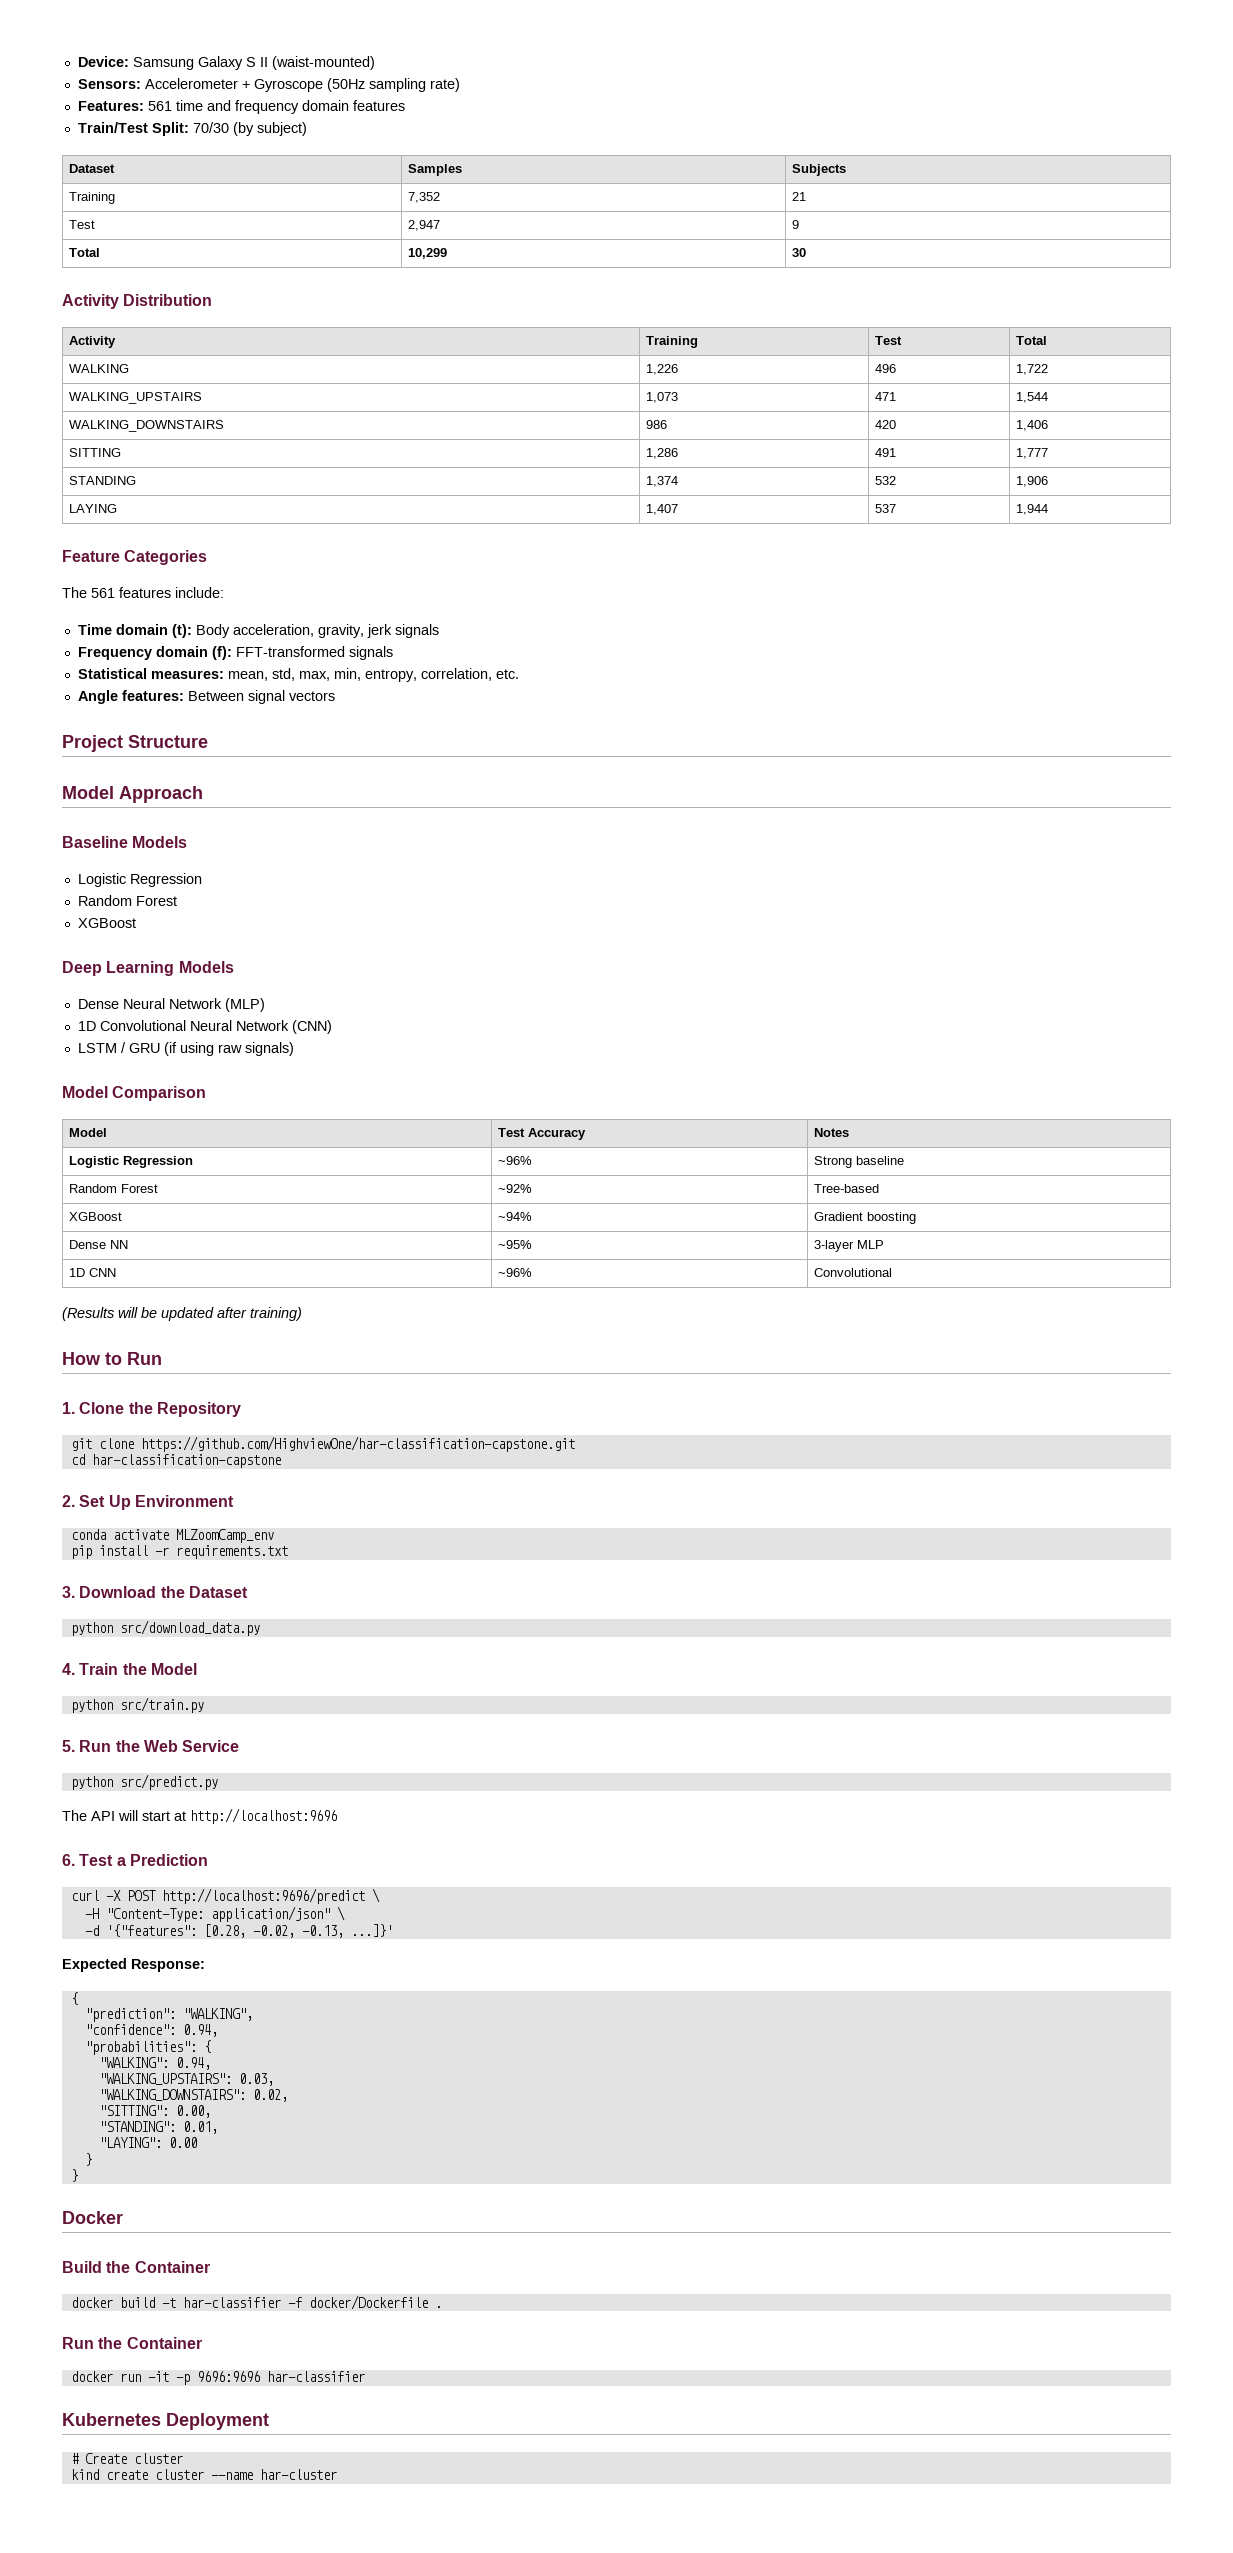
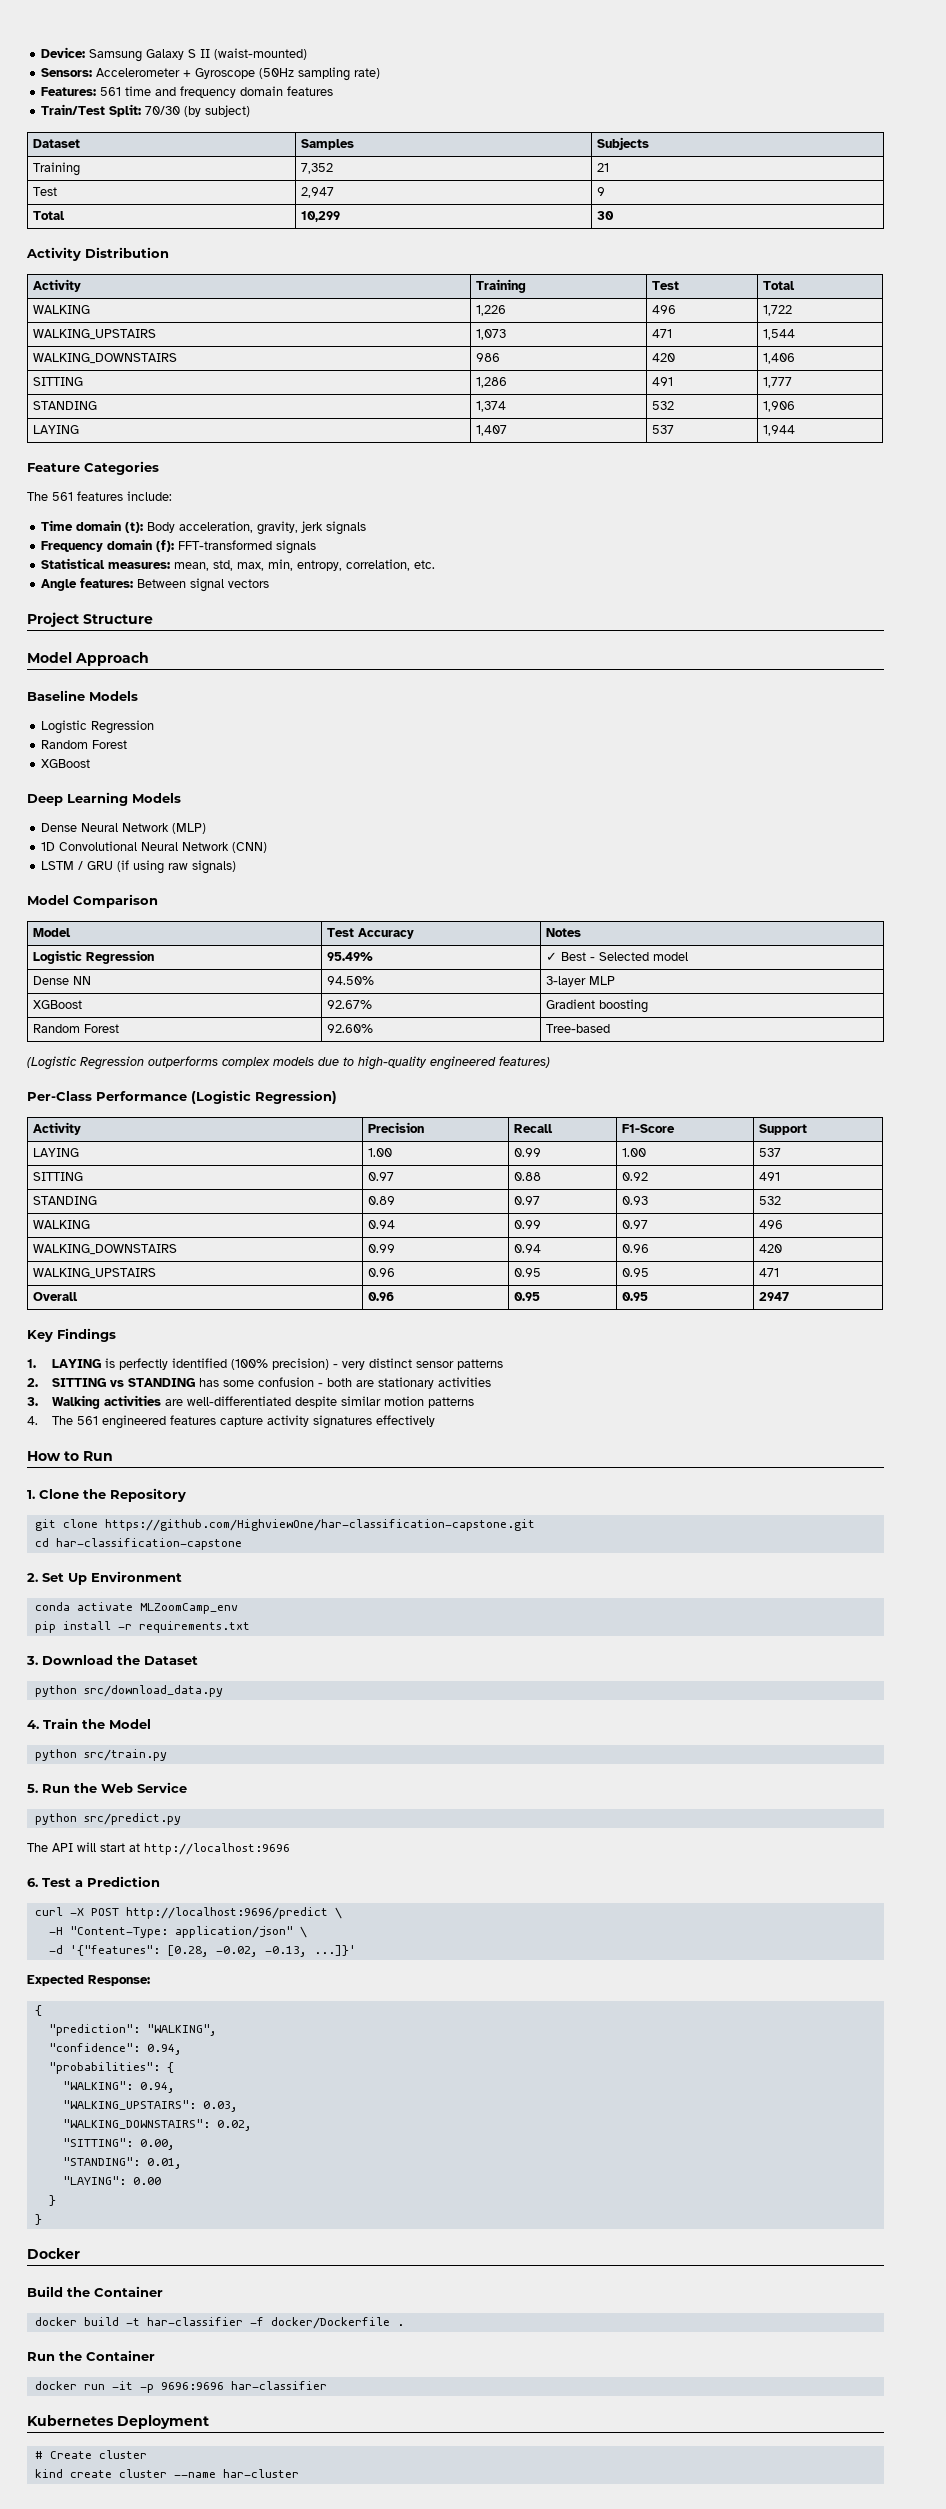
[498,1156,533,1165] [814,1156,905,1168] ~96% | Strong baseline -> [326,952,373,961] [545,952,688,961] [32,976,91,985] [326,976,374,985] [545,976,615,987] [32,1000,82,1009] [326,1000,372,1009] [545,999,648,1013] 95.49% | ✓ Best - Selected model // Dense NN | 94.50% | 3-layer MLP // XGBoost | 92.67% | Gradient boosting
[498,1184,533,1193] ~92% -> [326,1024,373,1033] 92.60%
[69,1212,123,1221] [498,1212,533,1221] [814,1212,917,1224] [69,1240,129,1249] [498,1240,533,1249] [814,1240,885,1252] [69,1268,117,1277] [498,1268,533,1277] [814,1268,893,1277] [62,1307,302,1321] // XGBoost | ~94% | Gradient boosting // Dense NN | ~95% | 3-layer MLP // 1D CNN | ~96% | Convolutional // (Results will be updated after training) -> [27,1056,550,1070] [27,1090,337,1104] [32,1122,81,1135] [367,1122,424,1133] [513,1124,553,1133] [621,1124,675,1133] [758,1124,807,1135] [32,1148,79,1157] [367,1148,392,1157] [513,1148,541,1157] [621,1148,646,1157] [758,1148,781,1157] [32,1172,83,1181] [367,1172,394,1181] [513,1172,541,1181] [621,1172,648,1181] [758,1172,780,1181] [32,1196,97,1205] [367,1196,395,1205] [513,1196,540,1205] [621,1196,648,1205] [758,1196,781,1205] [32,1220,90,1229] [367,1220,395,1229] [513,1220,541,1229] [621,1220,648,1229] [758,1220,783,1229] [32,1244,177,1255] [367,1244,395,1253] [513,1244,541,1253] [621,1244,649,1253] [758,1244,782,1253] [32,1268,156,1279] [367,1268,395,1277] [513,1268,541,1277] [621,1268,649,1277] [758,1268,779,1277] [32,1292,78,1301] [367,1292,394,1301] [513,1292,540,1301] [621,1292,648,1301] [758,1292,789,1301] [27,1328,116,1342] [27,1358,503,1370] [27,1377,491,1389] [27,1395,474,1409] [27,1415,435,1429] // (Logistic Regression outperforms complex models due to high-quality engineered features) // Per-Class Performance (Logistic Regression) // Activity | Precision | Recall | F1-Score | Support // LAYING | 1.00 | 0.99 | 1.00 | 537 // SITTING | 0.97 | 0.88 | 0.92 | 491 // STANDING | 0.89 | 0.97 | 0.93 | 532 // WALKING | 0.94 | 0.99 | 0.97 | 496 // WALKING_DOWNSTAIRS | 0.99 | 0.94 | 0.96 | 420 // WALKING_UPSTAIRS | 0.96 | 0.95 | 0.95 | 471 // Overall | 0.96 | 0.95 | 0.95 | 2947 // Key Findings // 1. LAYING is perfectly identified (100% precision) - very distinct sensor patterns // 2. SITTING vs STANDING has some confusion - both are stationary activities // 3. Walking activities are well-differentiated despite similar motion patterns // 4. The 561 engineered features capture activity signatures effectively

